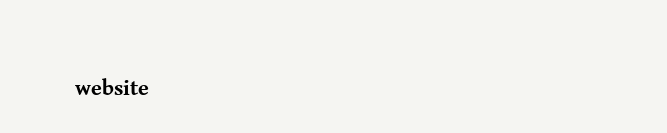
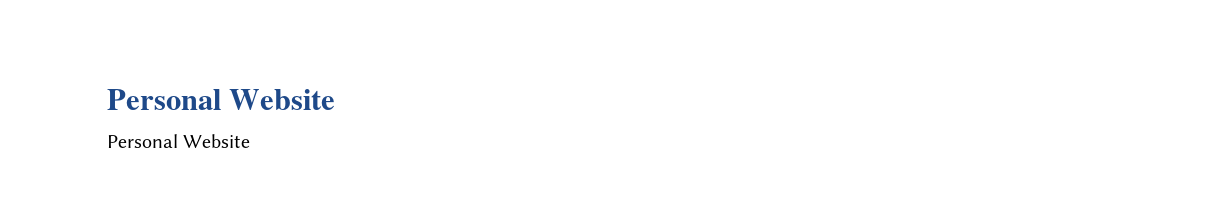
[75,78,149,95] website -> [107,89,336,110] [107,134,251,148] Personal Website // Personal Website

